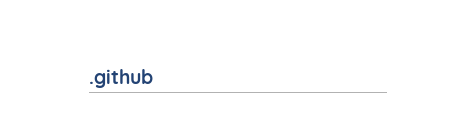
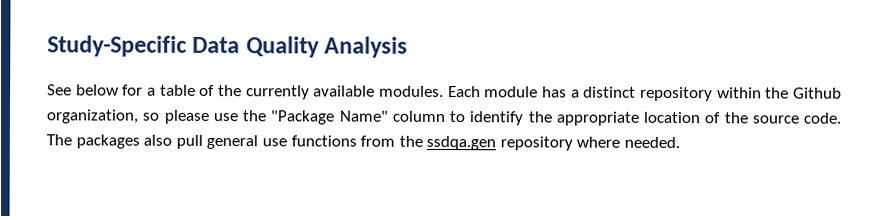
[89,69,153,88] .github -> [47,35,409,58] [47,84,842,102] [46,109,841,126] [46,134,681,151] Study-Specific Data Quality Analysis // See below for a table of the currently available modules. Each module has a distinct repository within the Github organization, so please use the "Package Name" column to identify the appropriate location of the source code. The packages also pull general use functions from the ssdqa.gen repository where needed.

